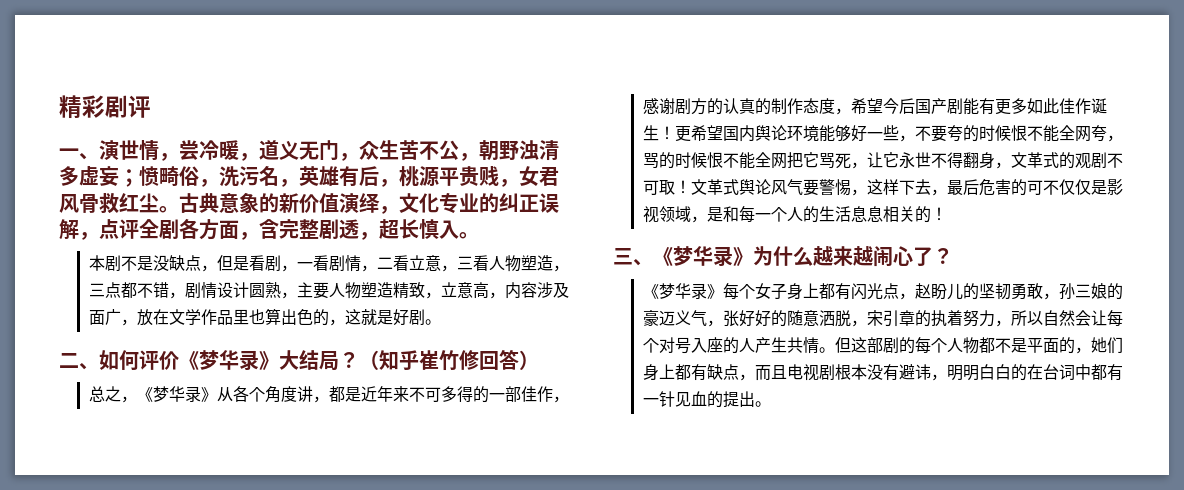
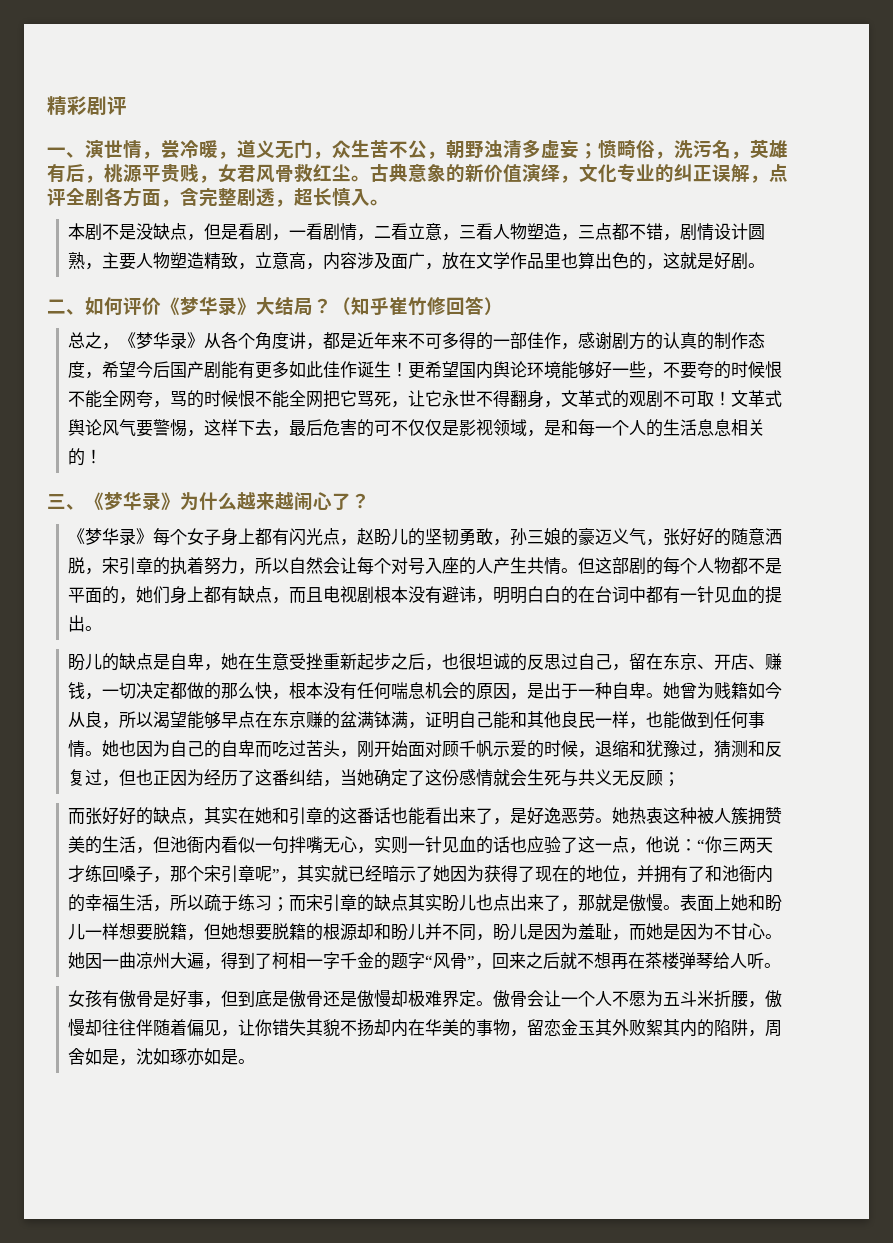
(771, 404) none -> [67,653,782,671] [67,682,782,700] [67,711,765,729] [67,740,782,758] [67,769,680,787] [67,807,782,825] [67,836,773,854] [67,865,773,883] [67,893,782,912] [67,923,782,941] [67,952,781,970] [67,989,782,1008] [67,1018,782,1037] [67,1048,255,1066] // 盼儿的缺点是自卑，她在生意受挫重新起步之后，也很坦诚的反思过自己，留在东京、开店、赚钱，一切决定都做的那么快，根本没有任何喘息机会的原因，是出于一种自卑。她曾为贱籍如今从良，所以渴望能够早点在东京赚的盆满钵满，证明自己能和其他良民一样，也能做到任何事情。她也因为自己的自卑而吃过苦头，刚开始面对顾千帆示爱的时候，退缩和犹豫过，猜测和反复过，但也正因为经历了这番纠结，当她确定了这份感情就会生死与共义无反顾； // 而张好好的缺点，其实在她和引章的这番话也能看出来了，是好逸恶劳。她热衷这种被人簇拥赞美的生活，但池衙内看似一句拌嘴无心，实则一针见血的话也应验了这一点，他说：“你三两天才练回嗓子，那个宋引章呢”，其实就已经暗示了她因为获得了现在的地位，并拥有了和池衙内的幸福生活，所以疏于练习；而宋引章的缺点其实盼儿也点出来了，那就是傲慢。表面上她和盼儿一样想要脱籍，但她想要脱籍的根源却和盼儿并不同，盼儿是因为羞耻，而她是因为不甘心。她因一曲凉州大遍，得到了柯相一字千金的题字“风骨”，回来之后就不想再在茶楼弹琴给人听。 // 女孩有傲骨是好事，但到底是傲骨还是傲慢却极难界定。傲骨会让一个人不愿为五斗米折腰，傲慢却往往伴随着偏见，让你错失其貌不扬却内在华美的事物，留恋金玉其外败絮其内的陷阱，周舍如是，沈如琢亦如是。

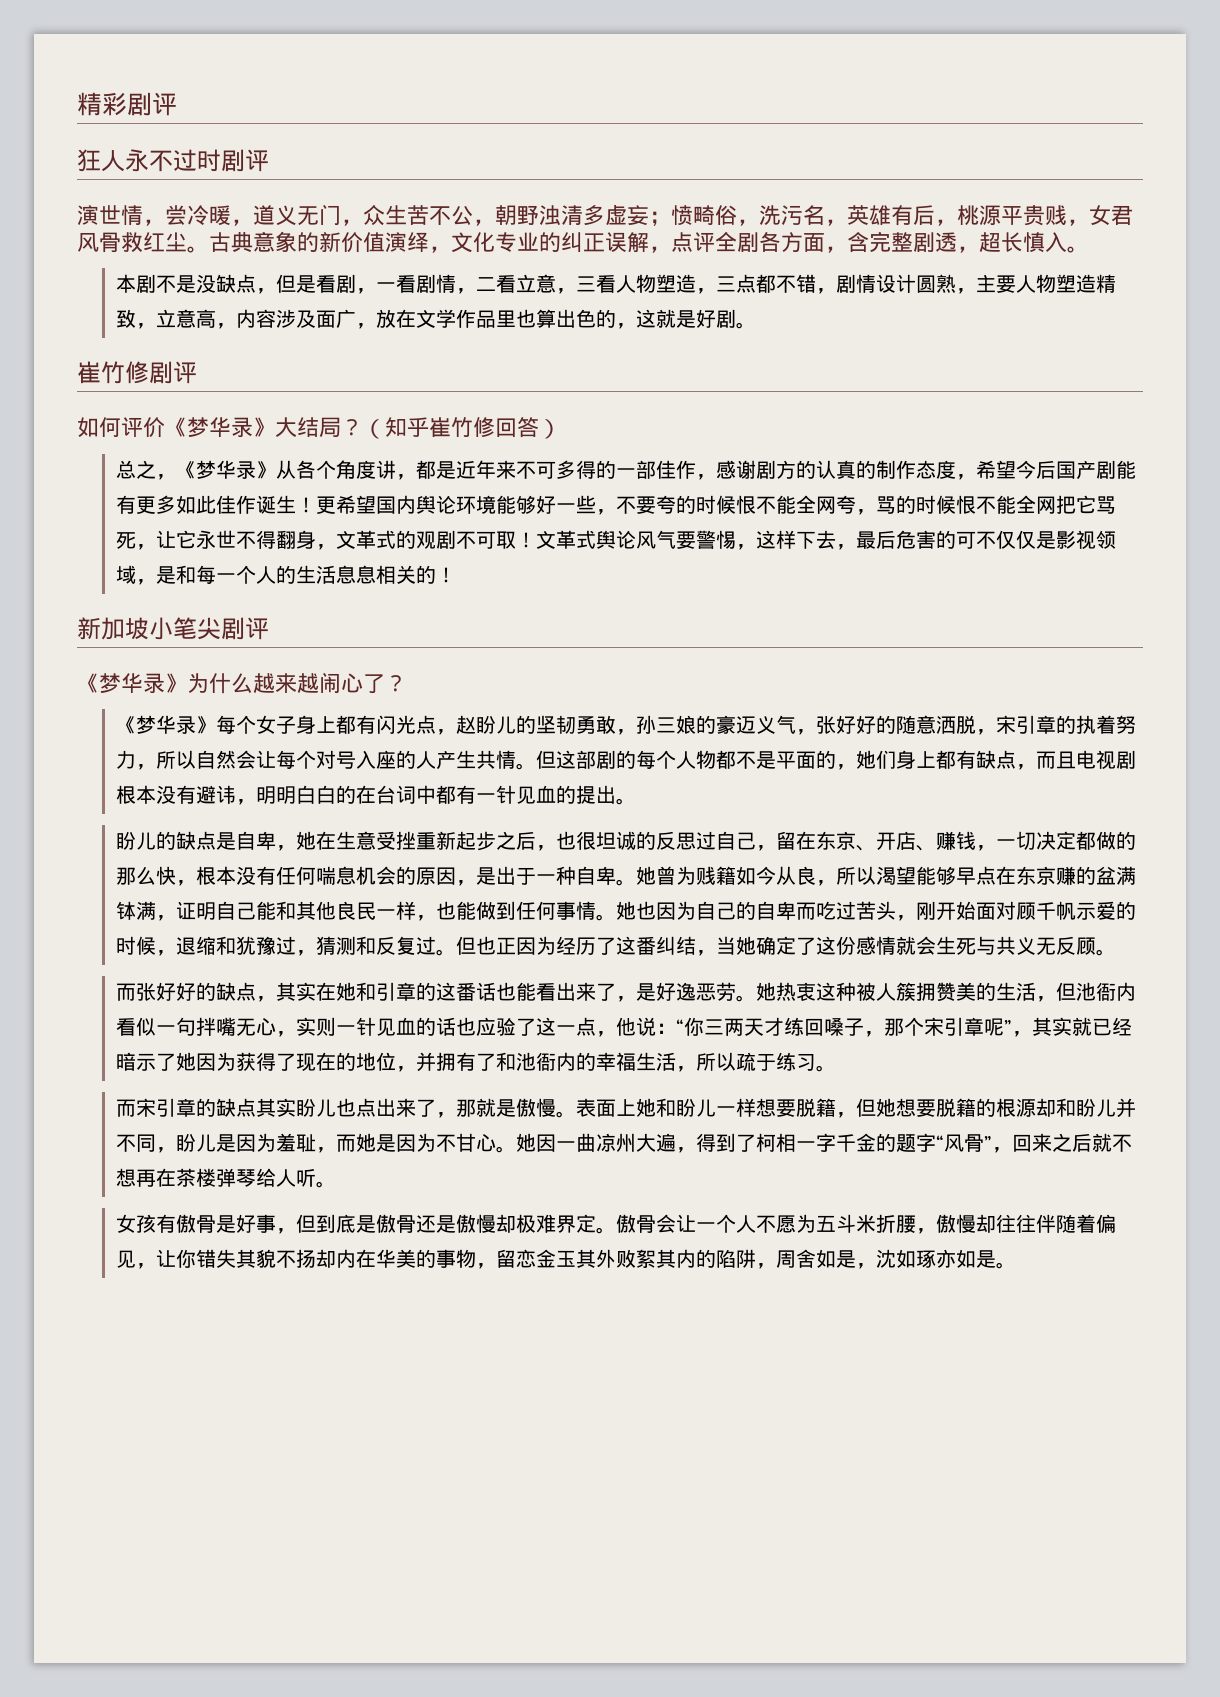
[47,147,85,158] 一、 -> [77,149,269,172] 狂人永不过时剧评 //
[47,299,85,315] 二、 -> [77,361,197,384] 崔竹修剧评 //
[47,494,85,510] 三、 -> [77,617,269,640] 新加坡小笔尖剧评 //
[101,780,119,787] ， -> [436,949,457,956] 。
[662,772,680,787] ； -> [1096,949,1117,956] 。
[271,897,289,912] ； -> [816,1065,837,1072] 。 //

